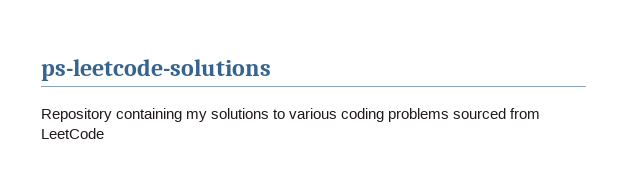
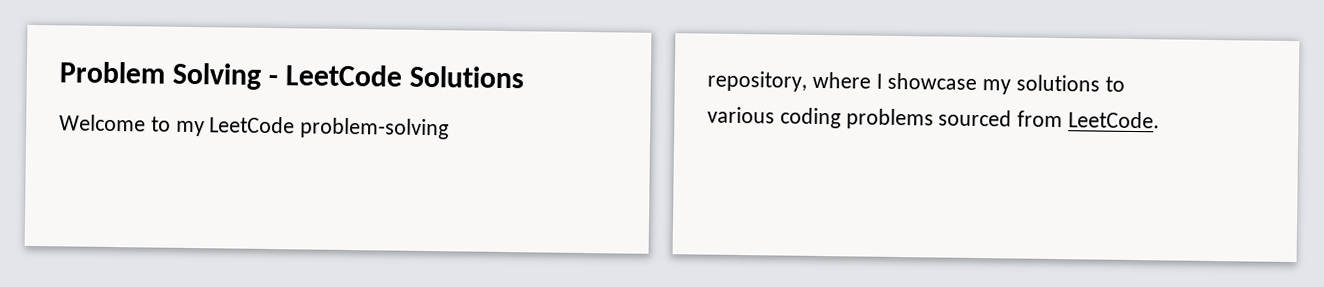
[41,59,271,81] [41,108,183,122] ps-leetcode-solutions // Repository containing -> [59,61,525,90] [59,114,450,140] [707,70,978,92] Problem Solving - LeetCode Solutions // Welcome to my LeetCode problem-solving repository, where I showcase
[41,128,104,139] LeetCode -> [1068,111,1161,129] LeetCode.

